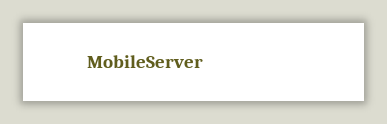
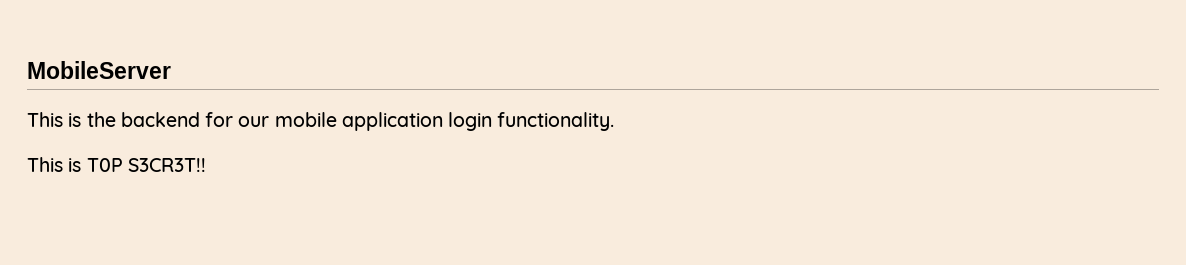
(203, 61) none -> [27,112,615,131] [27,157,206,172] // This is the backend for our mobile application login functionality. // This is T0P S3CR3T!!

